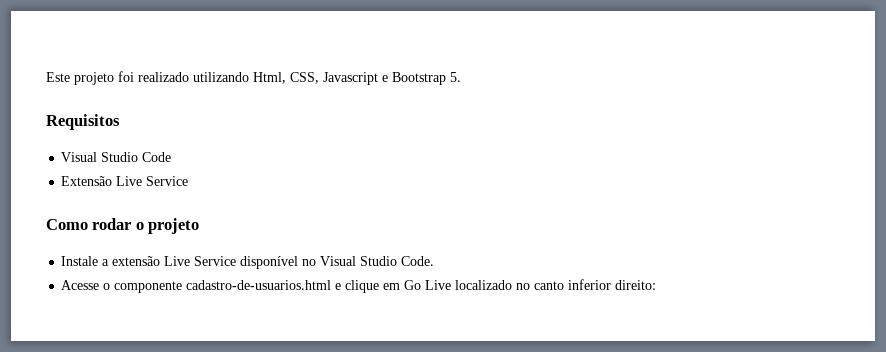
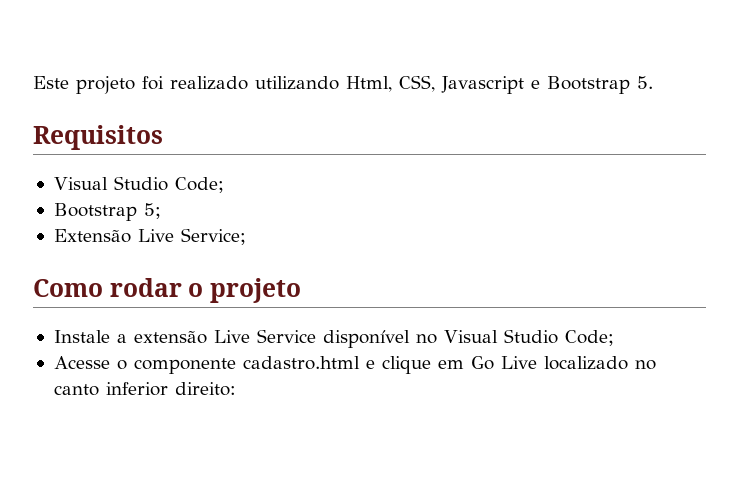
[142,152,172,162] Code -> [174,177,224,193] [53,203,161,221] Code; // Bootstrap 5;
[146,176,189,186] Service -> [180,228,246,245] Service;
[401,256,435,266] Code. -> [564,330,614,346] Code;
[186,280,332,290] cadastro-de-usuarios.html -> [242,356,360,370] cadastro.html

